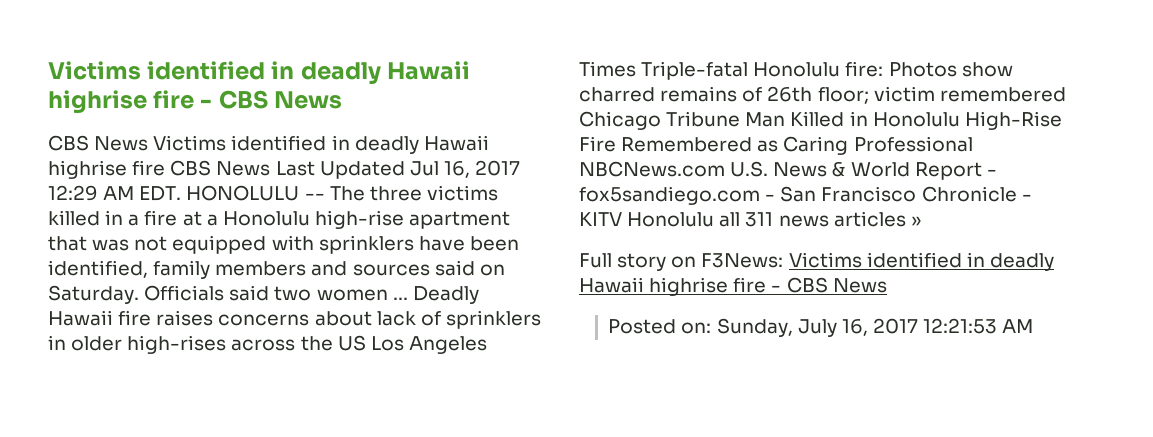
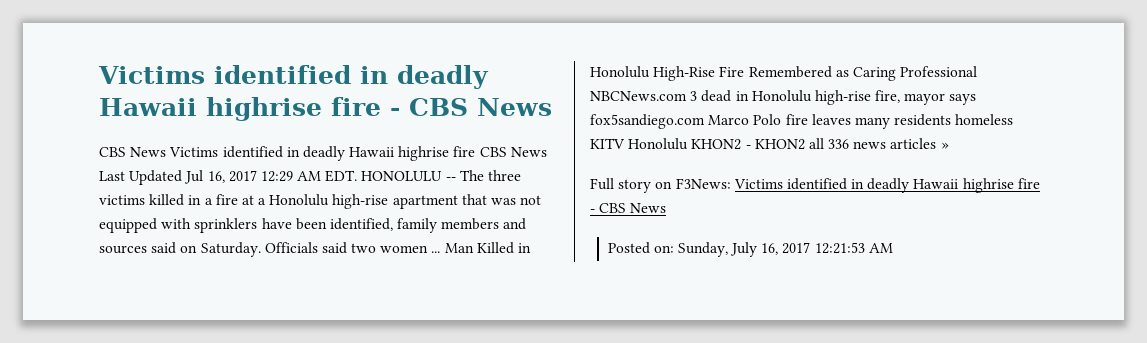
[412,286,479,304] [48,310,541,329] [48,335,487,354] [579,61,1013,80] [579,86,1066,104] [579,111,741,130] Deadly Hawaii fire raises concerns about lack of sprinklers in older high-rises across the US Los Angeles Times Triple-fatal Honolulu fire: Photos show charred remains of 26th floor; victim remembered Chicago Tribune -> (441, 252) none
[730,161,997,180] [579,186,1032,205] [579,212,774,227] U.S. News & World Report - fox5sandiego.com - San Francisco Chronicle - KITV Honolulu all 311 -> [690,90,977,105] [590,114,1014,129] [590,138,850,150] 3 dead in Honolulu high-rise fire, mayor says fox5sandiego.com Marco Polo fire leaves many residents homeless KITV Honolulu KHON2 - KHON2 all 336

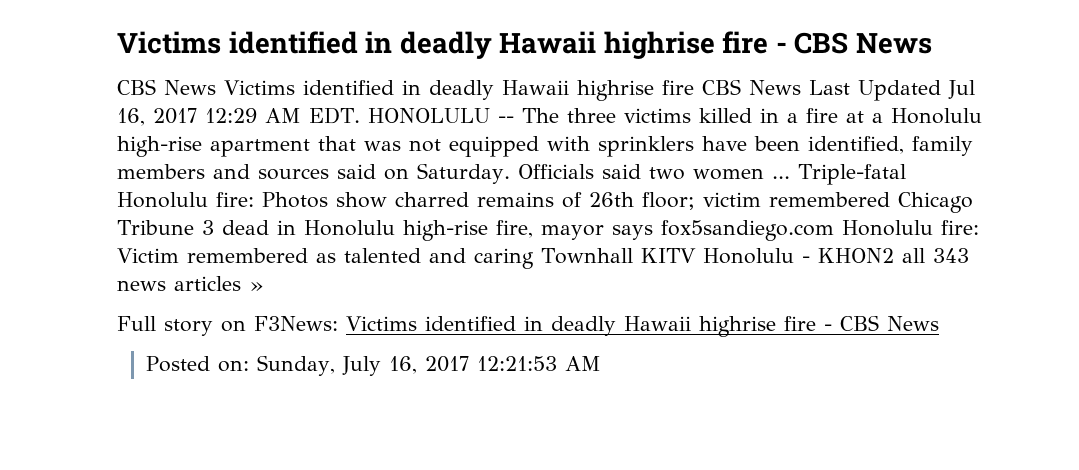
[444,242,532,254] [590,66,978,81] [590,91,687,101] Man Killed in Honolulu High-Rise Fire Remembered as Caring Professional NBCNews.com -> [797,164,906,185] [117,192,973,213] [117,220,194,235] Triple-fatal Honolulu fire: Photos show charred remains of 26th floor; victim remembered Chicago Tribune
[708,114,1014,129] Marco Polo fire leaves many residents homeless -> [841,220,979,236] [117,248,633,269] Honolulu fire: Victim remembered as talented and caring Townhall
[691,139,742,150] KHON2 -> (794, 256) none
[828,139,850,149] 336 -> [932,248,969,263] 343

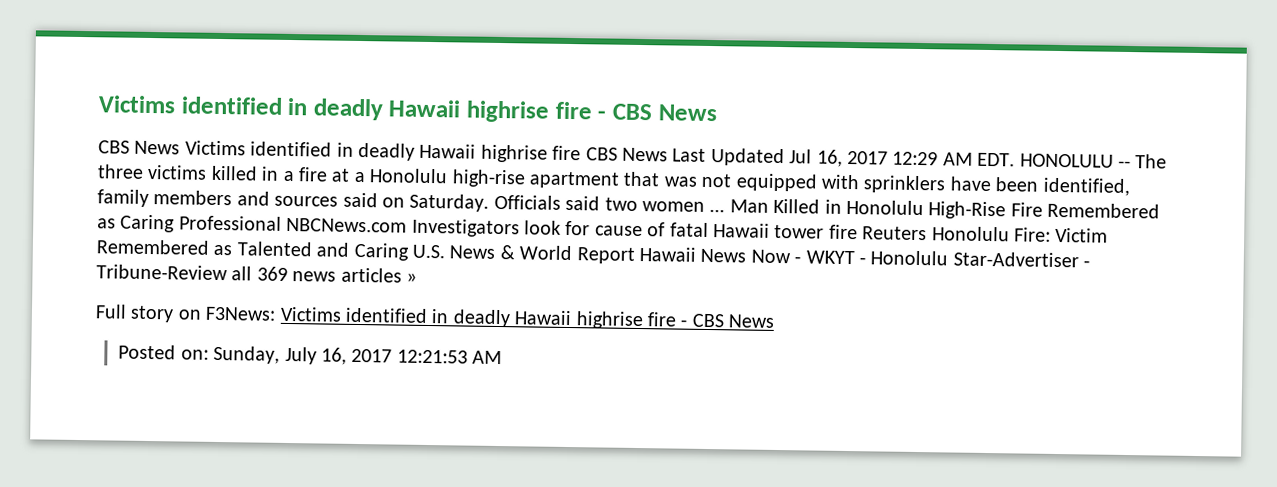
[797,164,906,185] [117,192,973,213] [117,220,979,241] [117,248,969,269] Triple-fatal Honolulu fire: Photos show charred remains of 26th floor; victim remembered Chicago Tribune 3 dead in Honolulu high-rise fire, mayor says fox5sandiego.com Honolulu fire: Victim remembered as talented and caring Townhall KITV Honolulu - KHON2 all 343 -> [729,198,1161,220] [97,214,1109,243] [96,239,1091,268] [96,264,288,281] Man Killed in Honolulu High-Rise Fire Remembered as Caring Professional NBCNews.com Investigators look for cause of fatal Hawaii tower fire Reuters Honolulu Fire: Victim Remembered as Talented and Caring U.S. News & World Report Hawaii News Now - WKYT - Honolulu Star-Advertiser - Tribune-Review all 369

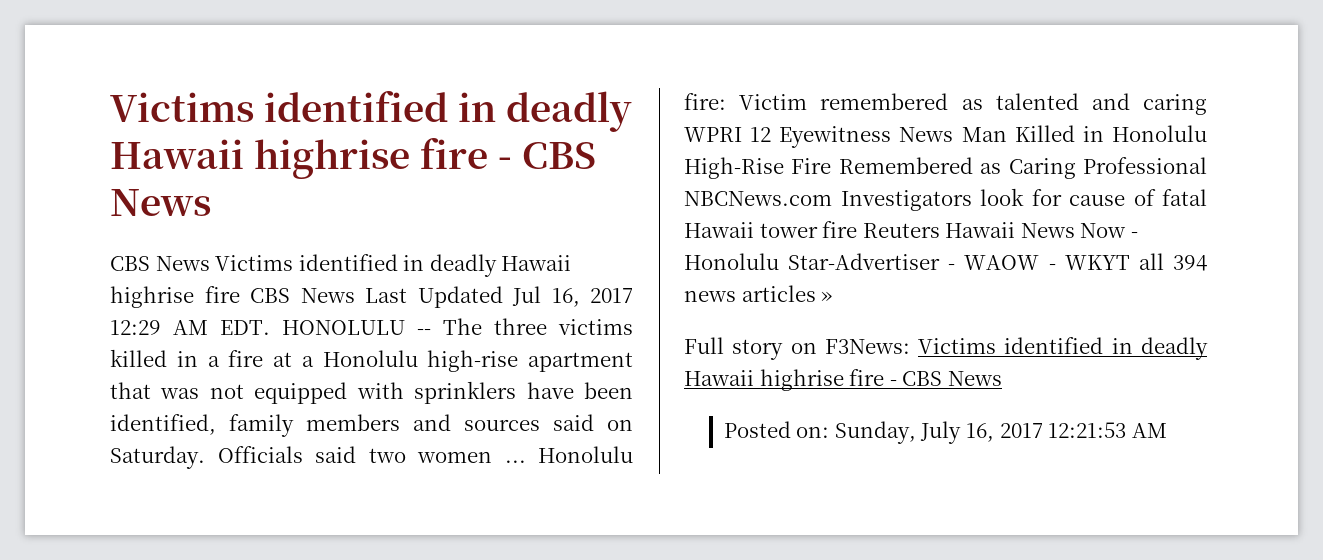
(726, 211) none -> [538,446,633,463] [684,93,1207,115] [684,126,954,148] Honolulu fire: Victim remembered as talented and caring WPRI 12 Eyewitness News
[931,226,1109,243] [96,239,635,264] Honolulu Fire: Victim Remembered as Talented and Caring U.S. News & World Report -> (940, 230) none
[805,250,866,265] WKYT - -> (1138, 235) none
[96,264,288,281] Tribune-Review all 369 -> [964,253,1207,271] WAOW - WKYT all 394

